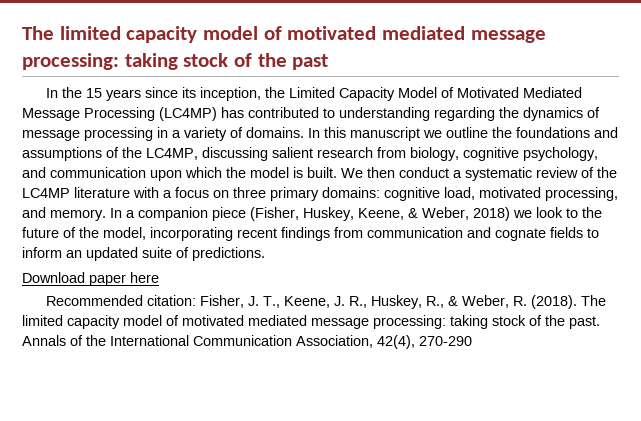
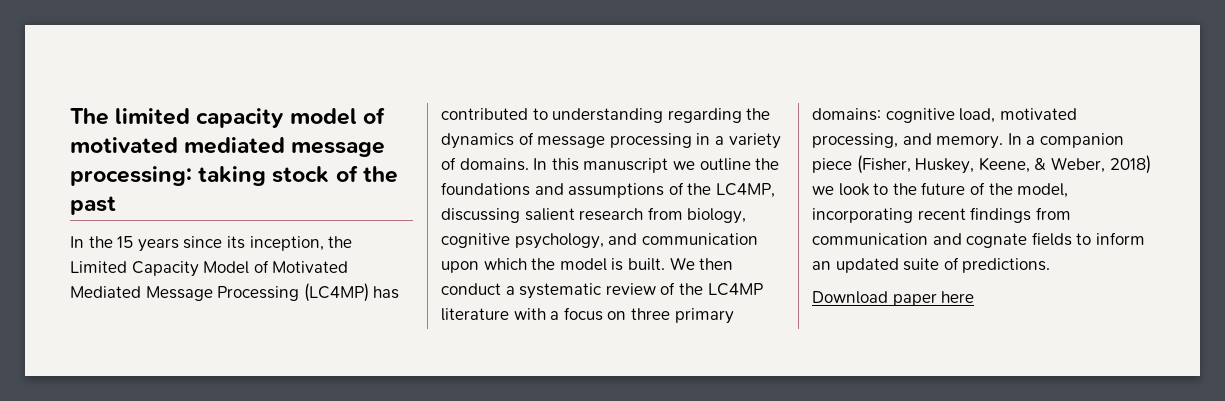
[45,295,606,309] [22,315,600,329] [22,335,472,349] // Recommended citation: Fisher, J. T., Keene, J. R., Huskey, R., & Weber, R. (2018). The limited capacity model of motivated mediated message processing: taking stock of the past. Annals of the International Communication Association, 42(4), 270-290 -> (975, 297) none

